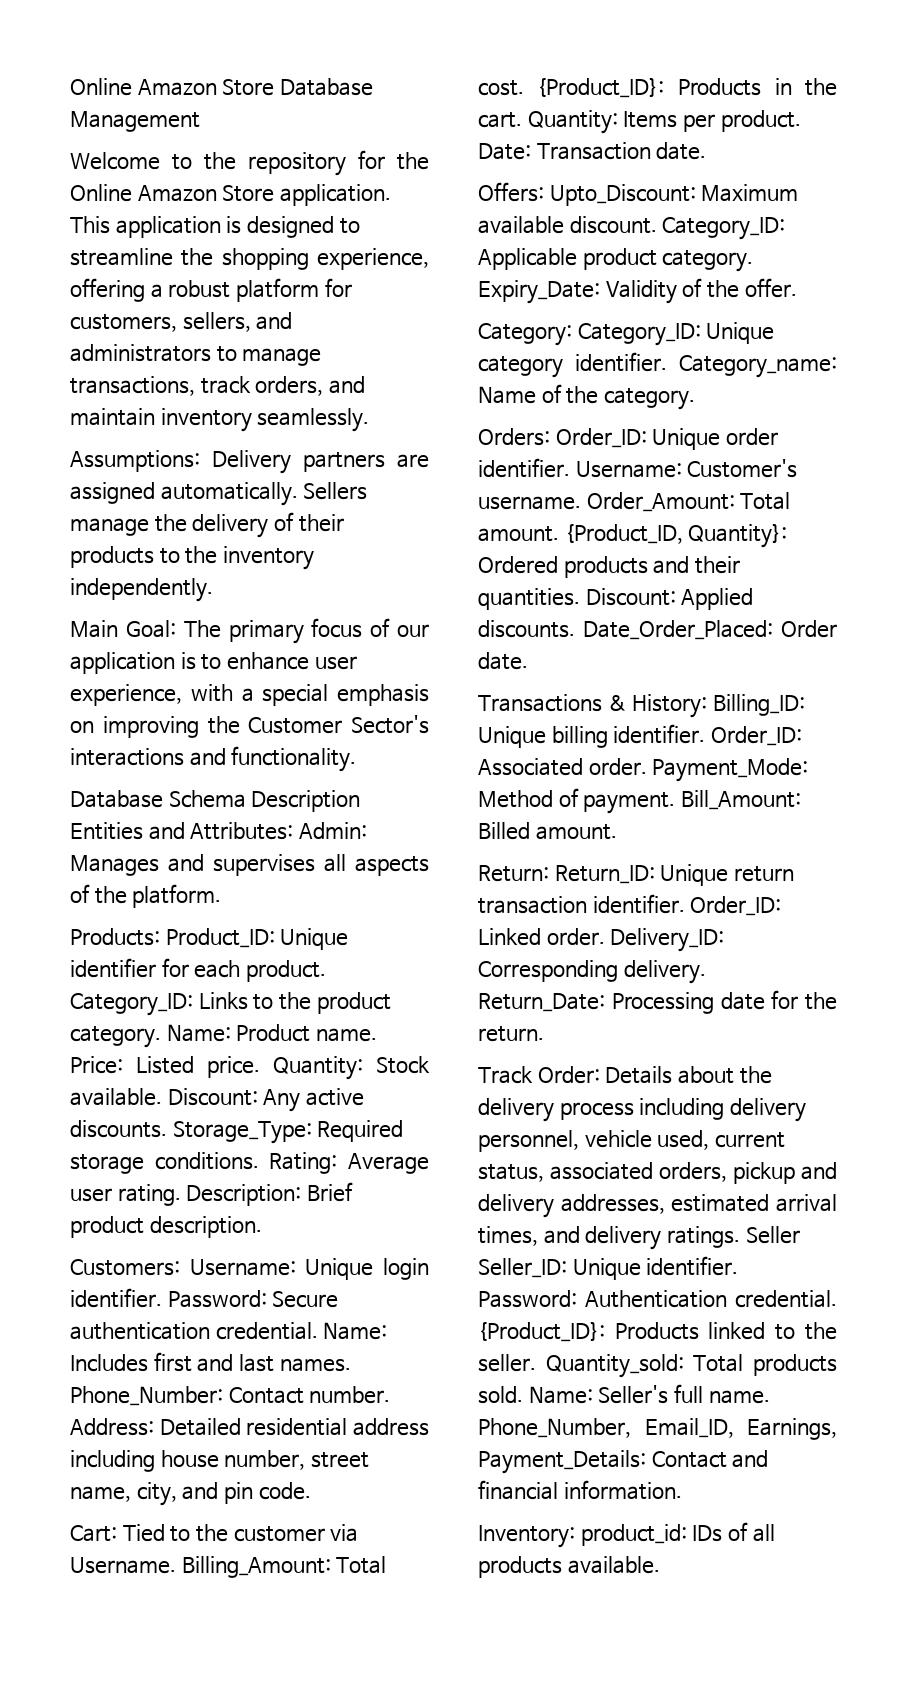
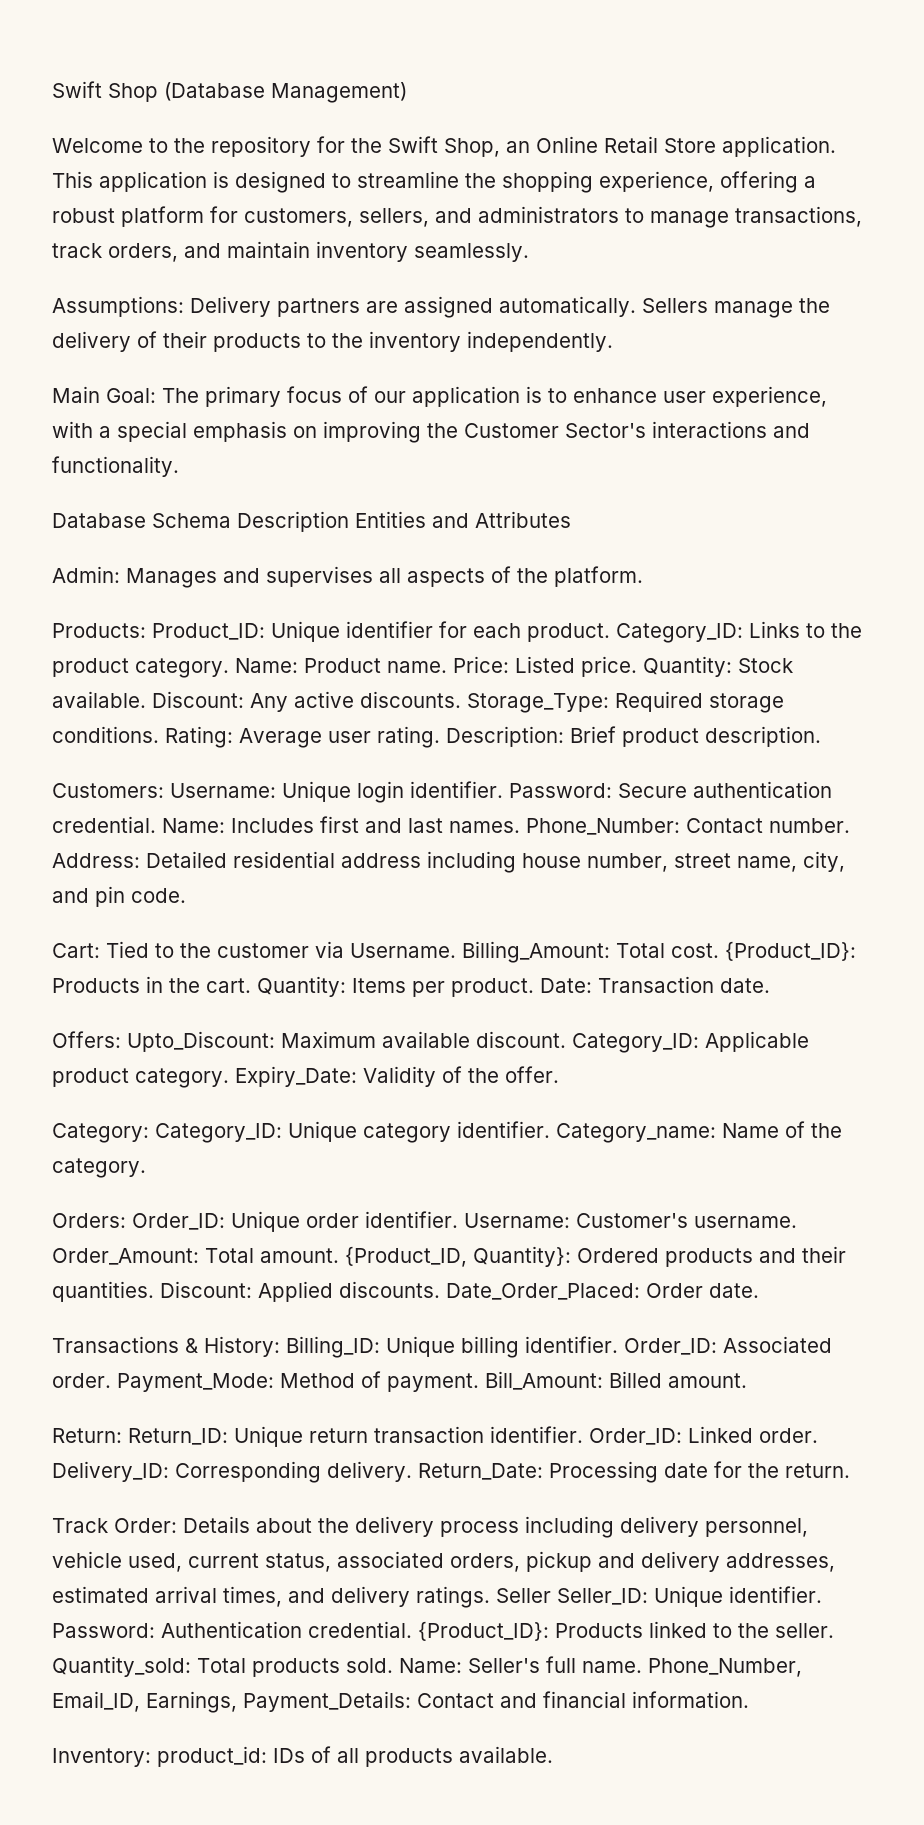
[70,78,373,96] [70,111,200,132] Online Amazon Store Database Management -> [52,81,407,103] Swift Shop (Database Management)
[70,184,217,202] Online Amazon -> [388,136,658,157] Swift Shop, an Online Retail
[190,822,294,840] Attributes: -> [475,511,571,528] Attributes //

